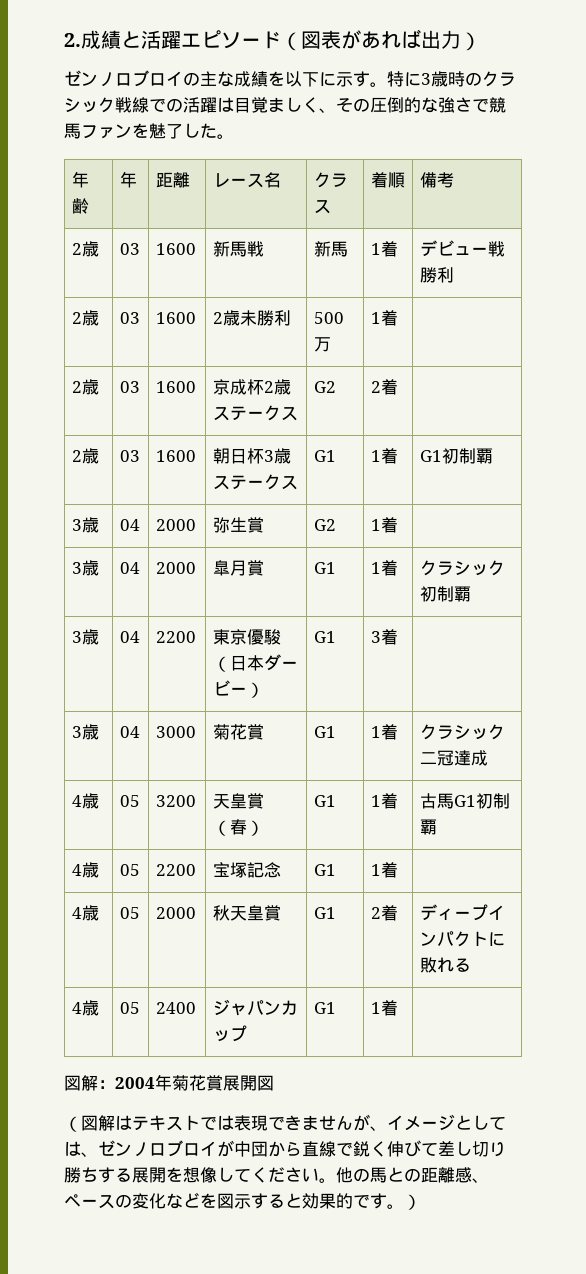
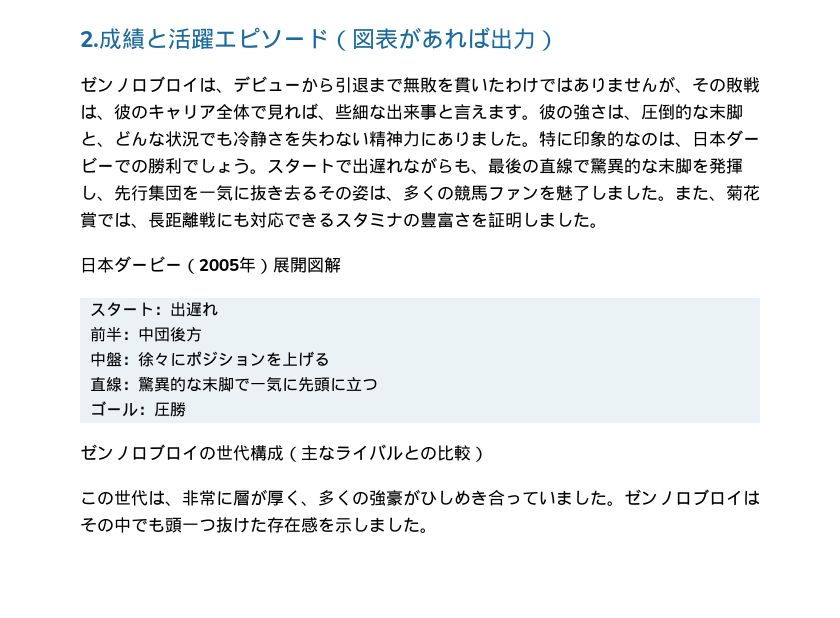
[183,71,516,87] [64,97,489,113] の主な成績を以下に示す。特に3歳時のクラシック戦線での活躍は目覚ましく、その圧倒的な強さで -> [199,76,760,93] [80,103,743,120] [80,130,760,147] [80,157,743,174] [80,185,454,201] は、デビューから引退まで無敗を貫いたわけではありませんが、その敗戦は、彼のキャリア全体で見れば、些細な出来事と言えます。彼の強さは、圧倒的な末脚と、どんな状況でも冷静さを失わない精神力にありました。特に印象的なのは、日本ダービーでの勝利でしょう。スタートで出遅れながらも、最後の直線で驚異的な末脚を発揮し、先行集団を一気に抜き去るその姿は、多くの
[200,123,234,139] [71,171,89,188] [71,198,89,214] [119,171,137,188] [155,172,190,188] [212,172,281,188] [313,172,348,188] [313,199,331,214] [370,172,405,188] [419,172,454,188] [71,241,99,257] [119,243,140,255] [155,243,196,255] [212,241,264,257] [313,241,348,257] [370,241,398,257] [419,240,505,257] [419,267,454,283] [71,310,99,326] [119,312,140,324] [155,312,196,324] [212,310,291,326] [313,312,344,324] [313,337,331,352] [370,310,398,326] [71,379,99,395] [119,381,140,393] [155,381,196,393] [212,379,291,395] [212,405,298,421] [313,381,336,393] [370,379,398,395] [71,448,99,464] [119,450,140,462] [155,450,196,462] [212,448,291,464] [212,474,298,490] [313,450,336,462] [370,448,398,464] [419,448,493,464] [71,517,99,533] [119,519,140,531] [155,519,196,531] [212,517,264,533] [313,519,336,531] [370,517,398,533] [71,560,99,576] [119,562,140,574] [155,562,196,574] [212,560,264,576] [313,562,336,574] [370,560,398,576] [419,560,505,576] [419,586,471,602] [71,629,99,645] [119,631,140,643] [155,631,196,643] [212,629,281,645] [212,654,298,672] [212,680,264,698] [313,631,336,643] [370,629,398,645] [71,724,99,740] [119,726,140,738] [155,726,196,738] [212,724,264,740] [313,726,336,738] [370,724,398,740] [419,724,505,740] [419,750,488,766] [71,793,99,809] [119,795,140,807] [155,795,196,807] [212,793,264,809] [212,819,264,836] [313,795,336,807] [370,793,398,809] [419,793,510,809] [419,819,437,835] [71,862,99,878] [119,864,140,876] [155,864,196,876] [212,862,281,878] [313,864,336,876] [370,862,398,878] [71,905,99,921] [119,907,140,919] [155,907,196,919] [212,905,281,921] [313,907,336,919] [370,905,398,921] [419,904,505,921] [419,931,505,947] [419,957,471,973] [71,1000,99,1016] [119,1002,140,1014] [155,1002,196,1014] [212,999,298,1016] [212,1025,247,1042] [313,1002,336,1014] [370,1000,398,1016] [64,1074,274,1091] [64,1114,506,1132] [64,1140,506,1157] [64,1167,489,1183] [64,1192,421,1210] た。 // 年齢 | 年 | 距離 | レース名 | クラス | 着順 | 備考 // 2歳 | 03 | 1600 | 新馬戦 | 新馬 | 1着 | デビュー戦勝利 // 2歳 | 03 | 1600 | 2歳未勝利 | 500万 | 1着 | // 2歳 | 03 | 1600 | 京成杯2歳ステークス | G2 | 2着 | // 2歳 | 03 | 1600 | 朝日杯3歳ステークス | G1 | 1着 | G1初制覇 // 3歳 | 04 | 2000 | 弥生賞 | G2 | 1着 | // 3歳 | 04 | 2000 | 皐月賞 | G1 | 1着 | クラシック初制覇 // 3歳 | 04 | 2200 | 東京優駿（日本ダービー） | G1 | 3着 | // 3歳 | 04 | 3000 | 菊花賞 | G1 | 1着 | クラシック二冠達成 // 4歳 | 05 | 3200 | 天皇賞（春） | G1 | 1着 | 古馬G1初制覇 // 4歳 | 05 | 2200 | 宝塚記念 | G1 | 1着 | // 4歳 | 05 | 2000 | 秋天皇賞 | G1 | 2着 | ディープインパクトに敗れる // 4歳 | 05 | 2400 | ジャパンカップ | G1 | 1着 | // 図解：2004年菊花賞展開図 // （図解はテキストでは表現できませんが、イメージとしては、ゼンノロブロイが中団から直線で鋭く伸びて差し切り勝ちする展開を想像してください。他の馬との距離感、ペースの変化などを図示すると効果的です。） -> [607,185,760,201] [80,212,607,228] [80,256,341,274] [90,302,219,317] [90,326,203,342] [90,351,331,367] [90,377,379,392] [90,401,187,417] [80,444,488,462] [80,489,760,506] [80,517,437,533] ました。また、菊花賞では、長距離戦にも対応できるスタミナの豊富さを証明しました。 // 日本ダービー（2005年）展開図解 // スタート：出遅れ // 前半：中団後方 // 中盤：徐々にポジションを上げる // 直線：驚異的な末脚で一気に先頭に立つ // ゴール：圧勝 // ゼンノロブロイの世代構成（主なライバルとの比較） // この世代は、非常に層が厚く、多くの強豪がひしめき合っていました。ゼンノロブロイはその中でも頭一つ抜けた存在感を示しました。

